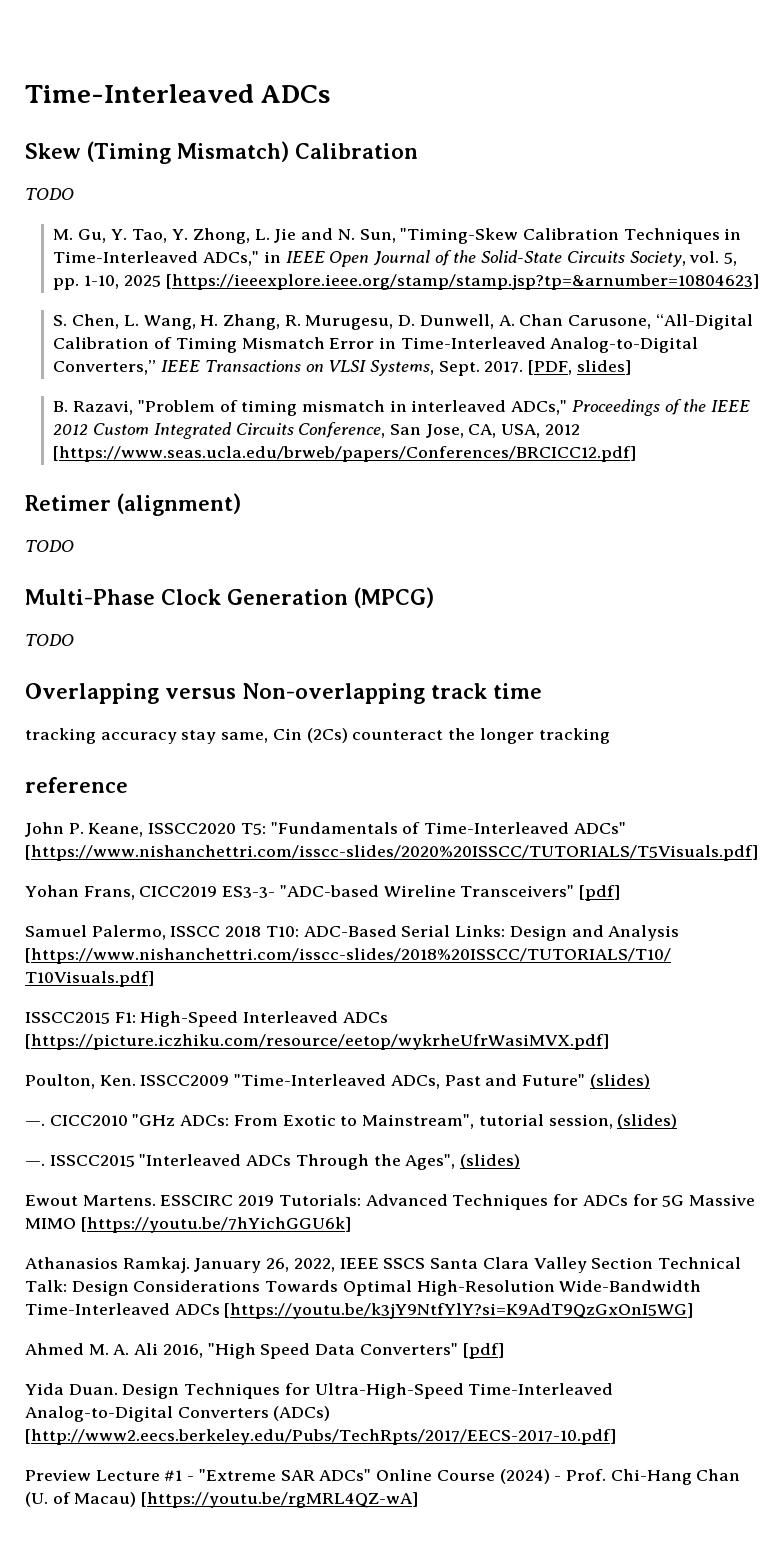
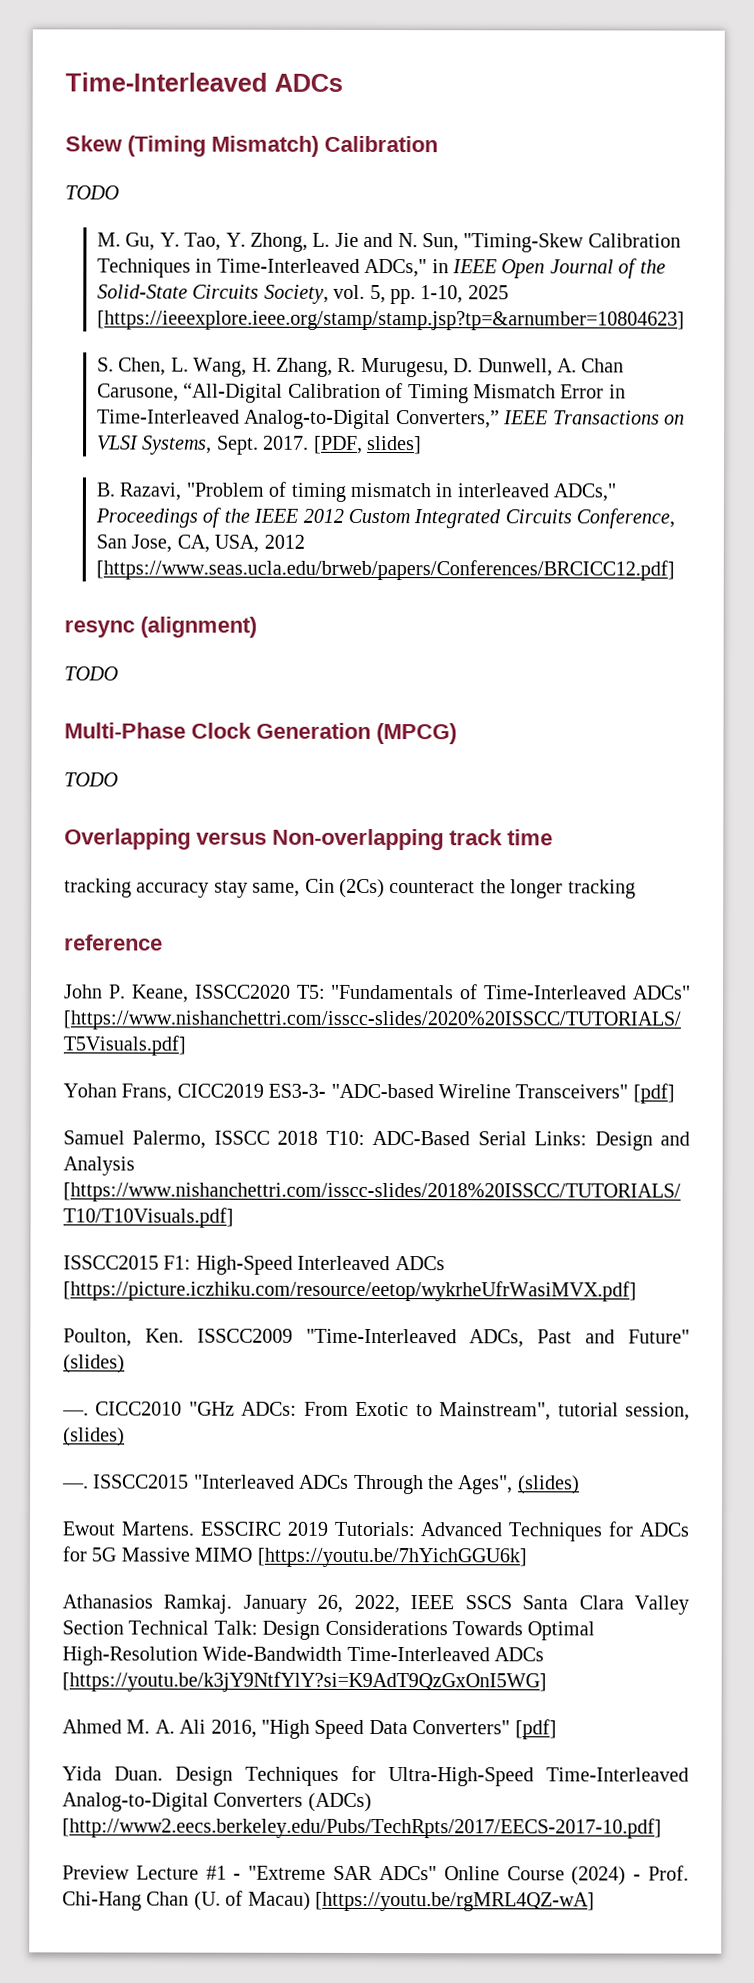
[25,495,111,511] Retimer -> [64,619,135,638] resync

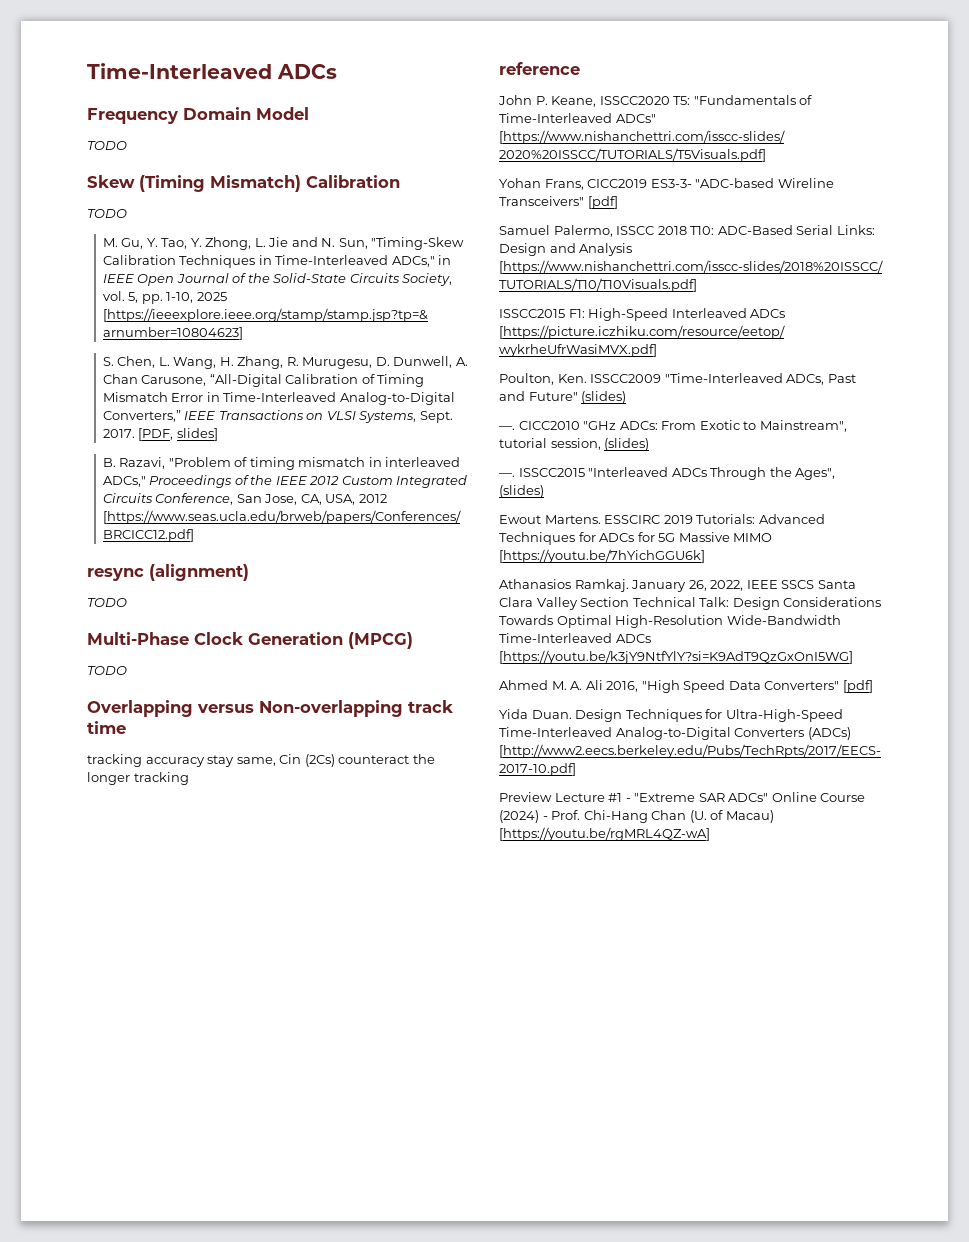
[65,72,343,92] Time-Interleaved ADCs -> [87,63,337,79] [87,107,309,124] [87,141,127,150] Time-Interleaved ADCs // Frequency Domain Model // TODO

